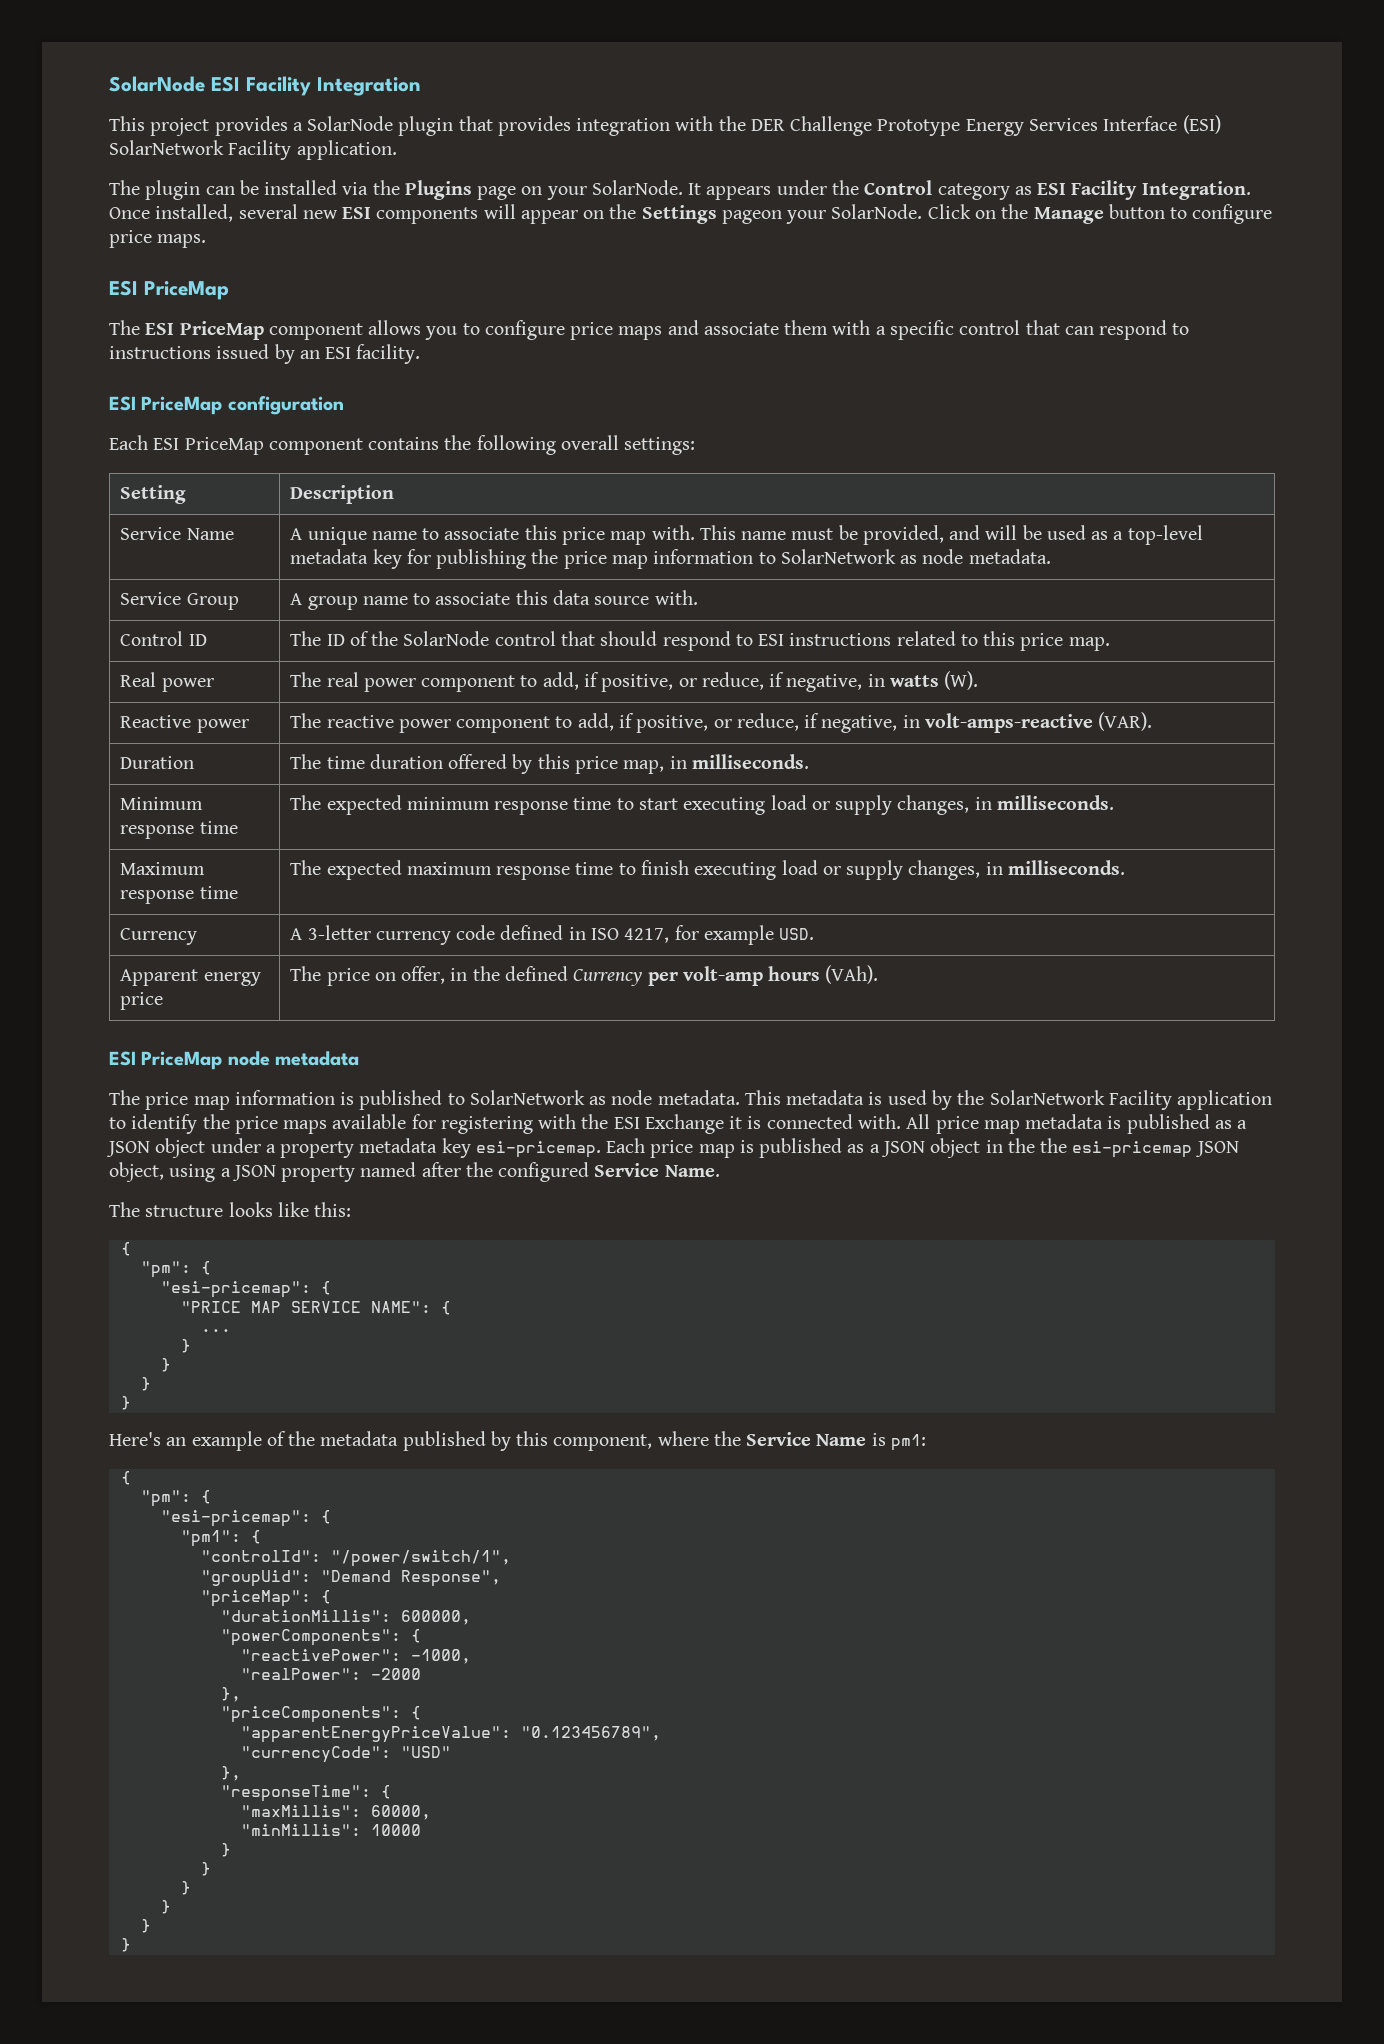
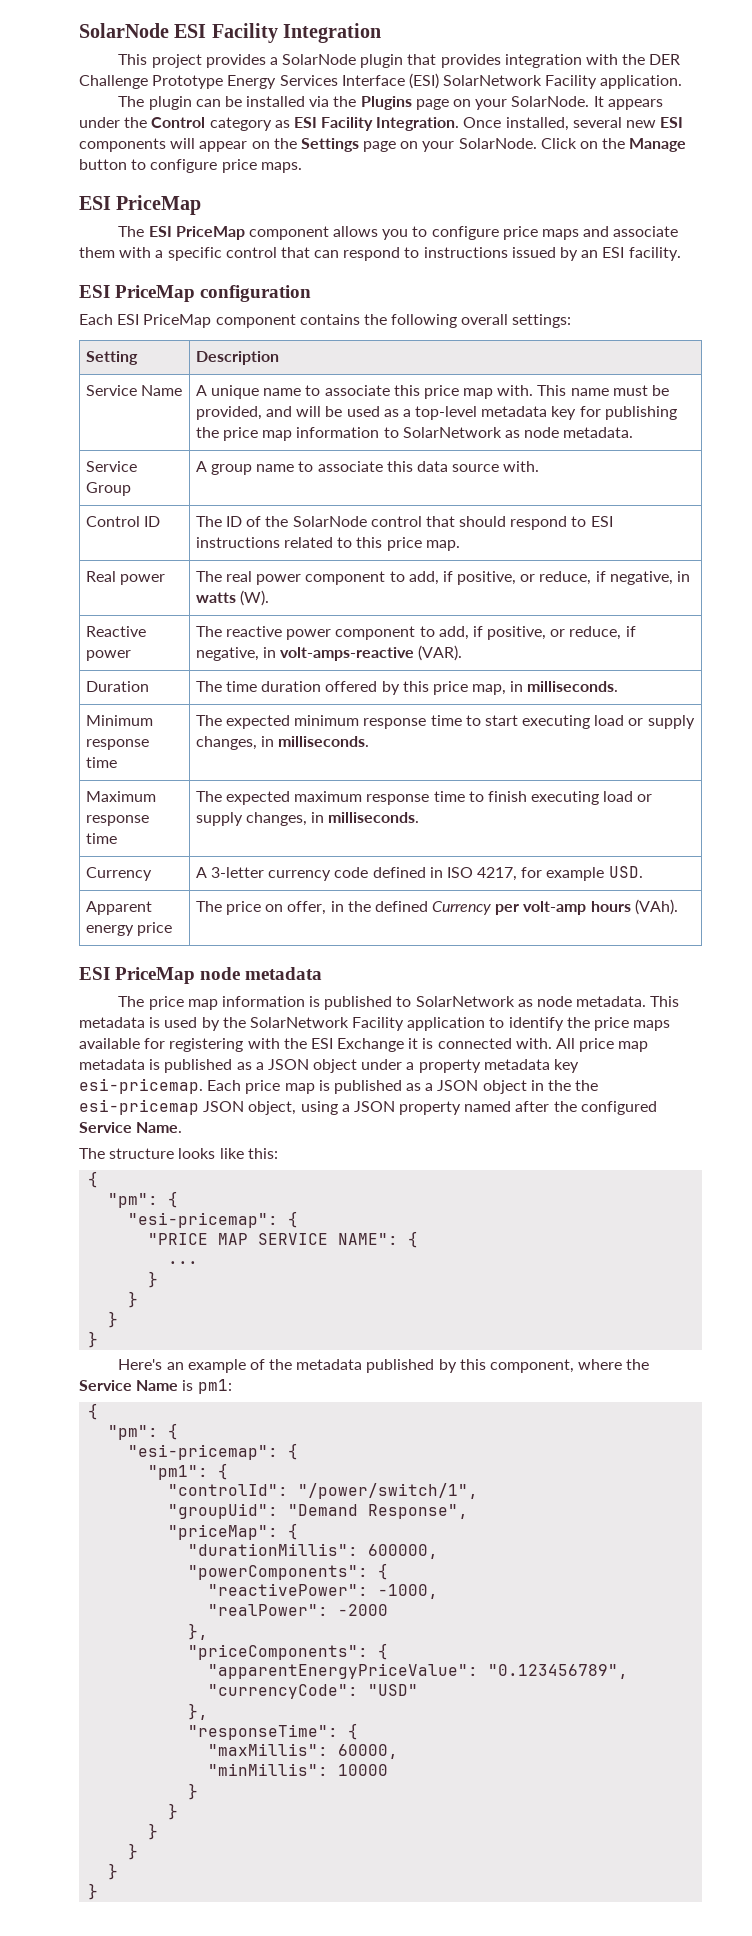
[721,210,782,224] pageon -> [363,141,419,152] page on

